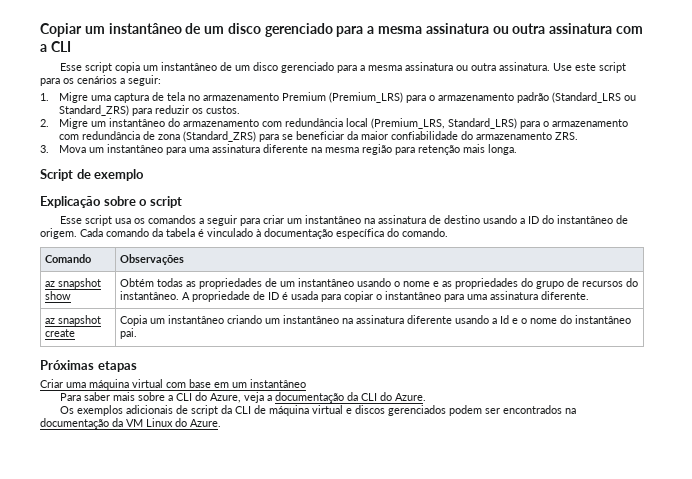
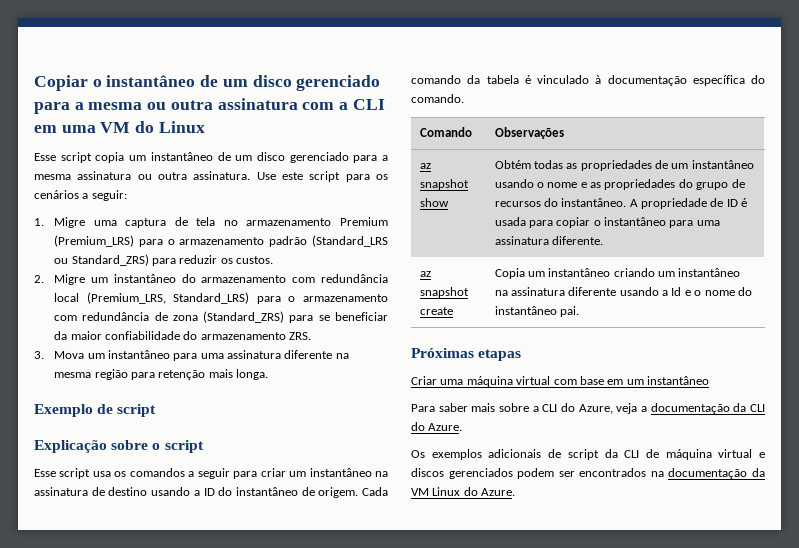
[84,23,489,37] um instantâneo de um disco gerenciado para a mesma assinatura -> [92,75,381,91] [34,102,143,114] o instantâneo de um disco gerenciado para a mesma
(71, 46) none -> [34,121,205,133] em uma VM do Linux
[40,169,145,181] Script de exemplo -> [34,404,157,417] Exemplo de script

